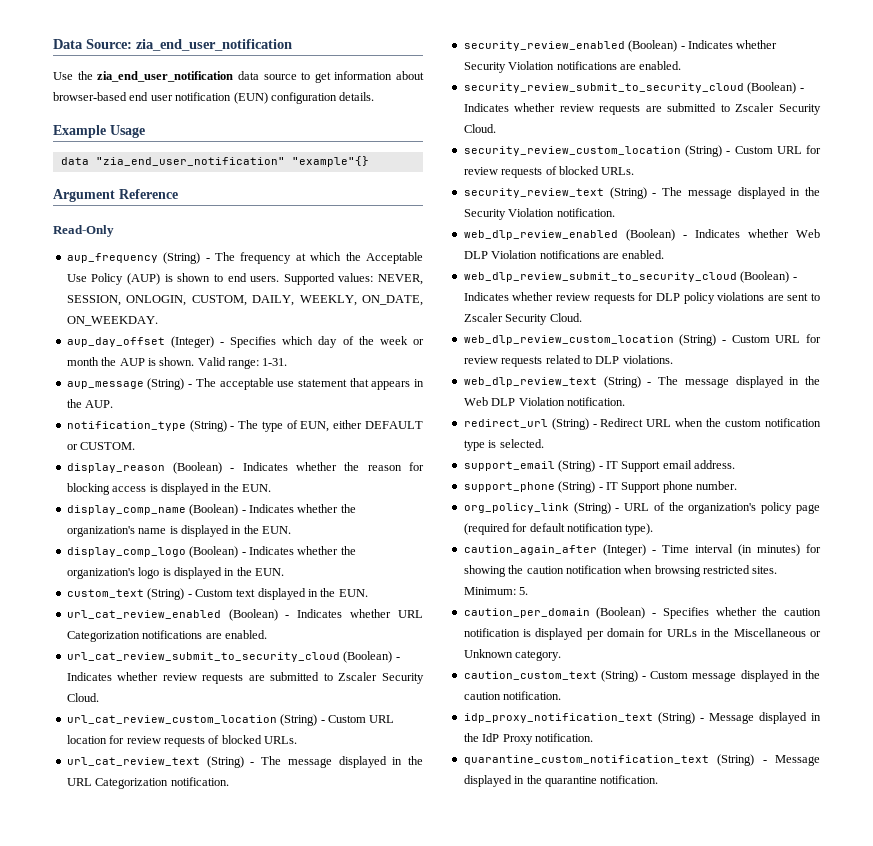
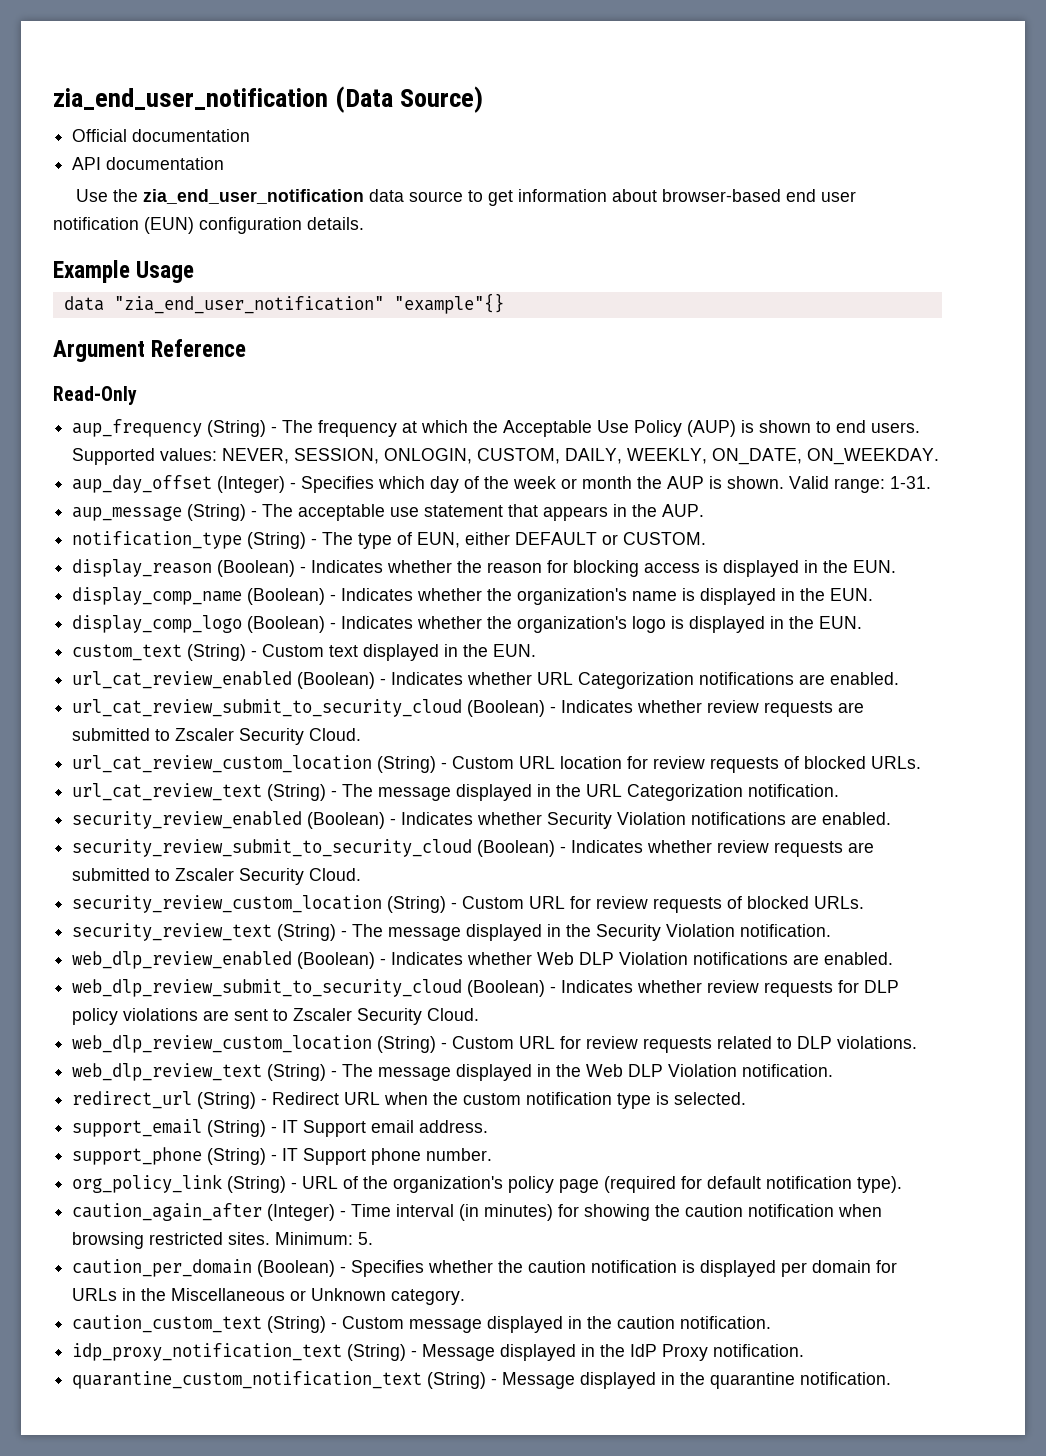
[53,39,292,51] Data Source: zia_end_user_notification -> [53,86,484,113] [72,129,251,142] [72,157,225,170] zia_end_user_notification (Data Source) // Official documentation // API documentation

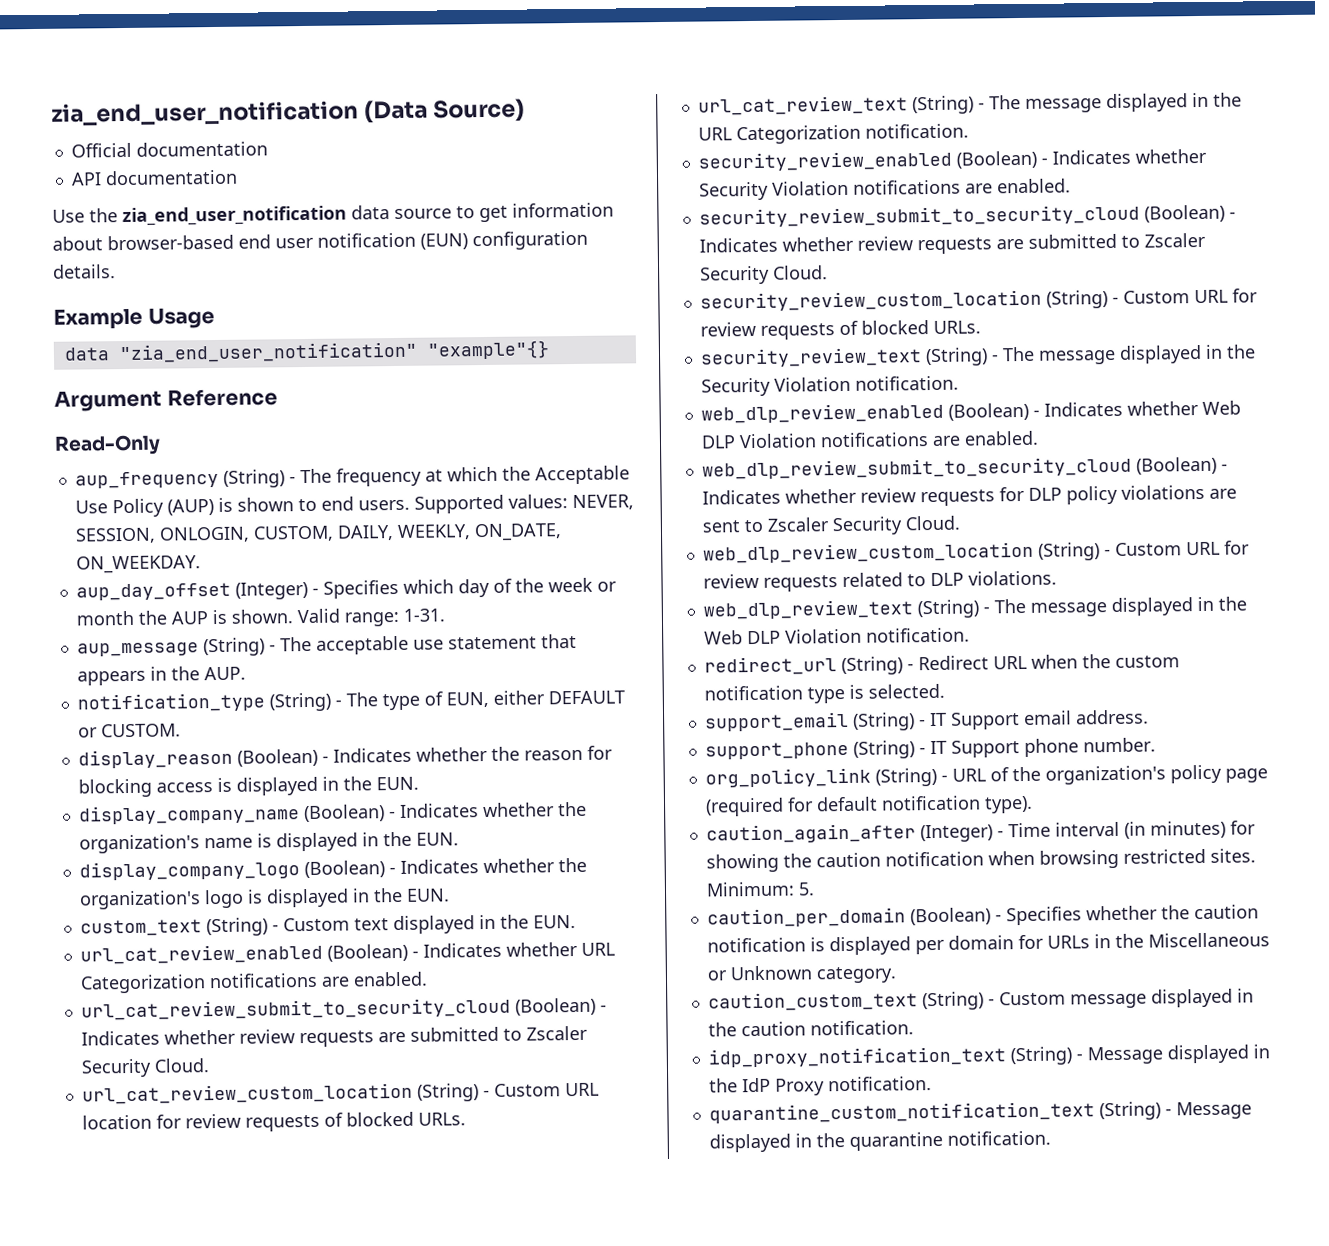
[72,587,243,605] display_comp_name -> [78,804,300,825] display_company_name
[72,615,243,633] display_comp_logo -> [78,860,300,881] display_company_logo

